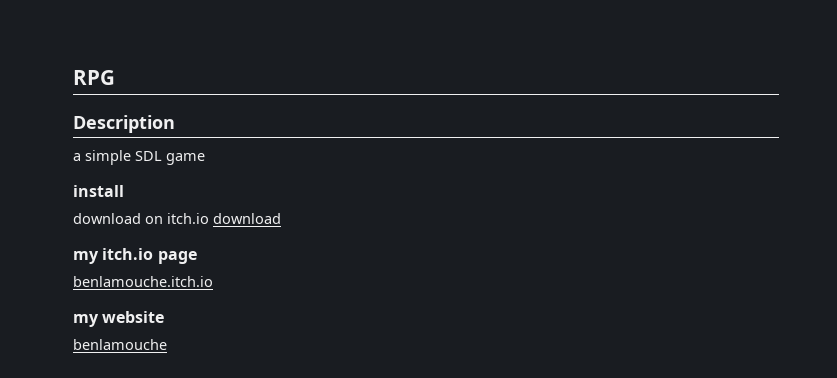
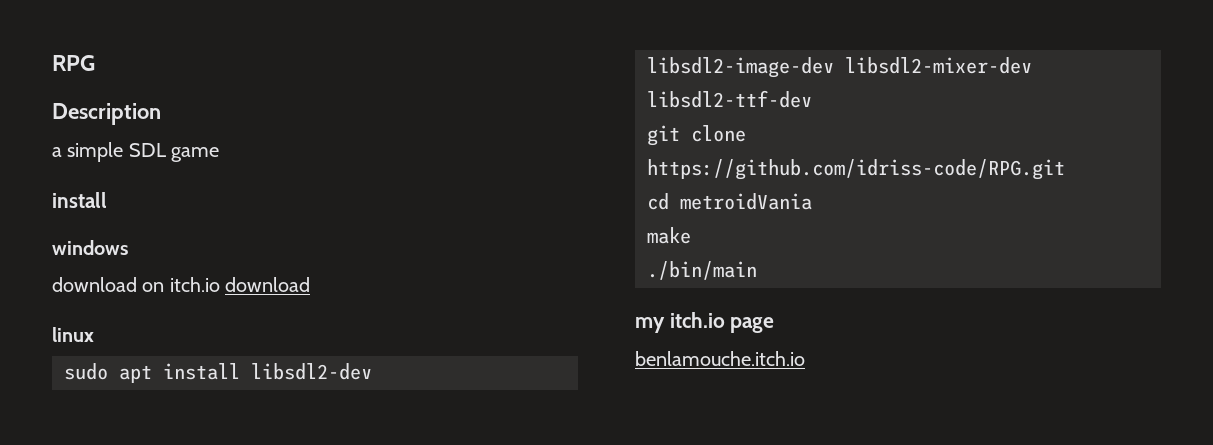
(124, 191) none -> [52,240,128,255] // windows
(281, 218) none -> [52,327,94,342] [64,363,372,383] [647,57,1032,78] [647,90,812,108] [647,125,746,146] [647,159,1065,180] [647,193,812,210] [647,227,691,244] [647,261,757,280] // linux // sudo apt install libsdl2-dev libsdl2-image-dev libsdl2-mixer-dev libsdl2-ttf-dev // git clone https://github.com/idriss-code/RPG.git // cd metroidVania // make // ./bin/main
[73,311,165,327] [73,339,167,350] // my website // benlamouche -> (805, 358) none

